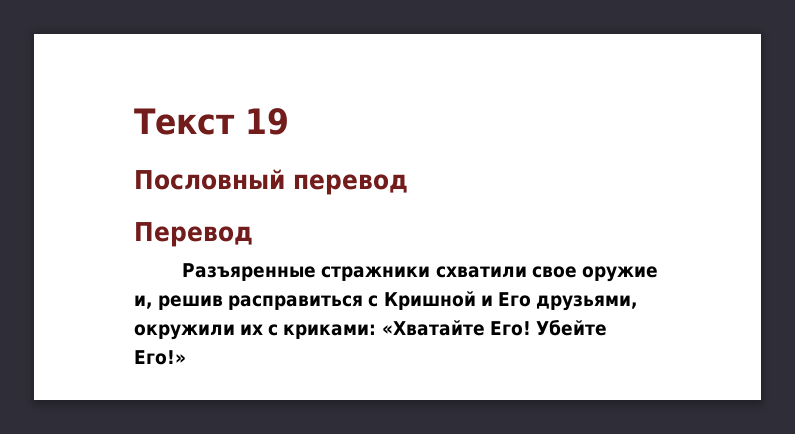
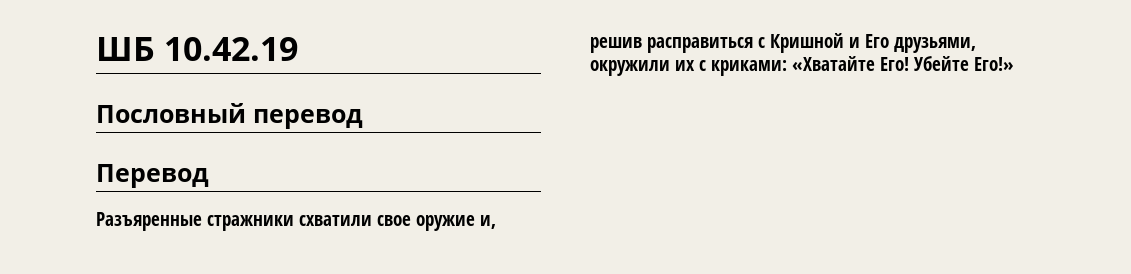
[134,108,289,135] Текст 19 -> [96,37,299,61] ШБ 10.42.19

